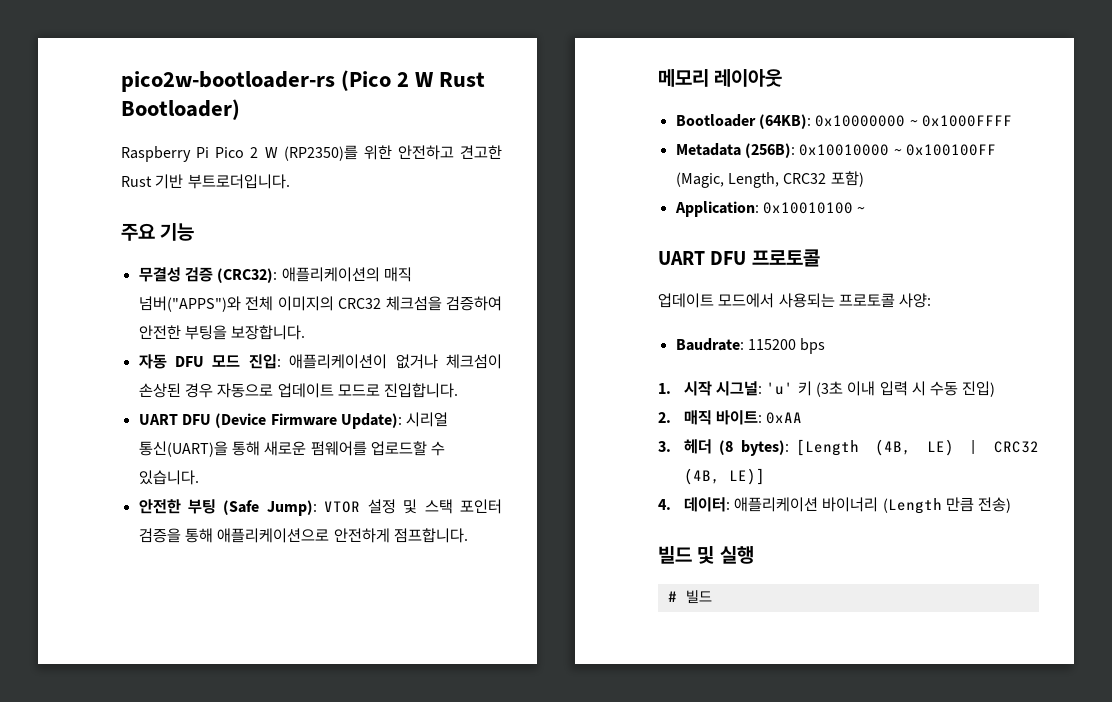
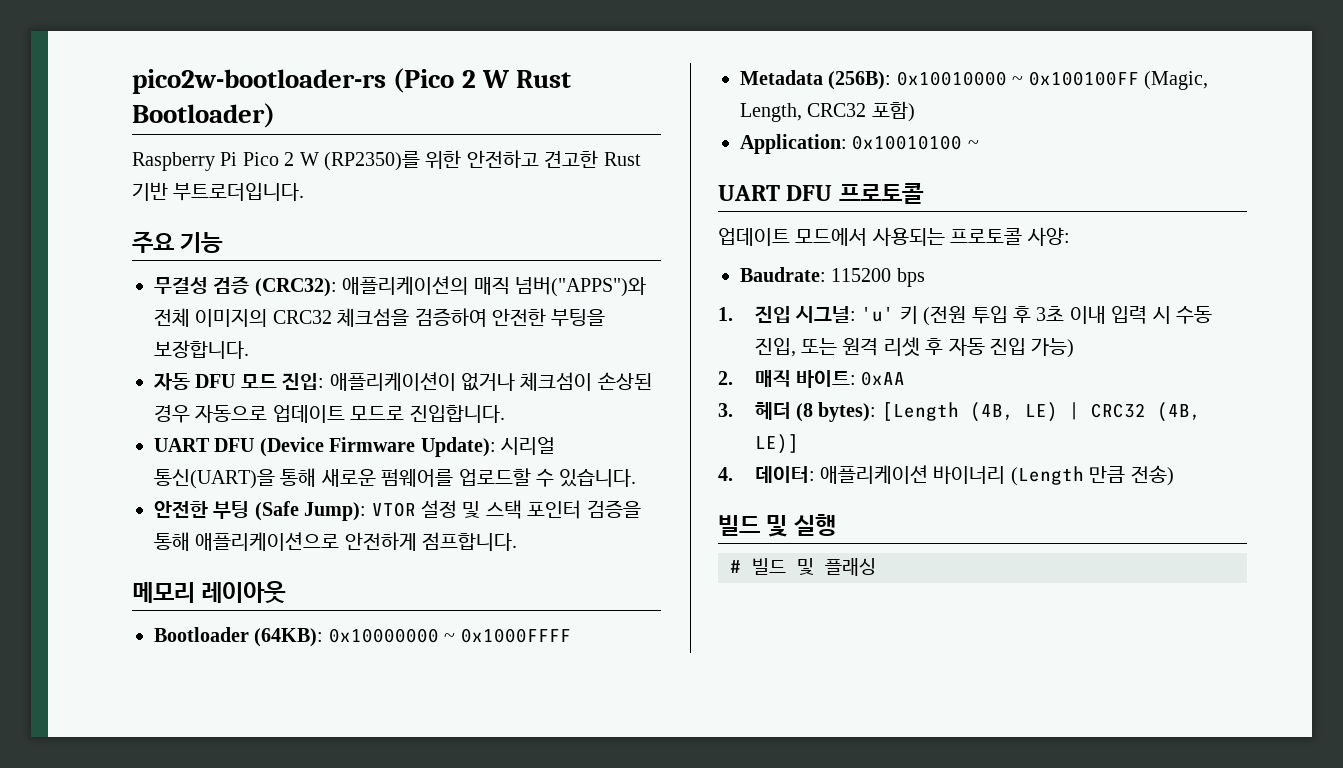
[683,381,712,396] 시작 -> [754,306,791,323] 진입
[815,381,996,397] (3초 이내 입력 시 수동 진입) -> [923,306,1213,326] [754,337,1075,358] (전원 투입 후 3초 이내 입력 시 수동 진입, 또는 원격 리셋 후 자동 진입 가능)
(712, 597) none -> [797,558,876,576] 및 플래싱

